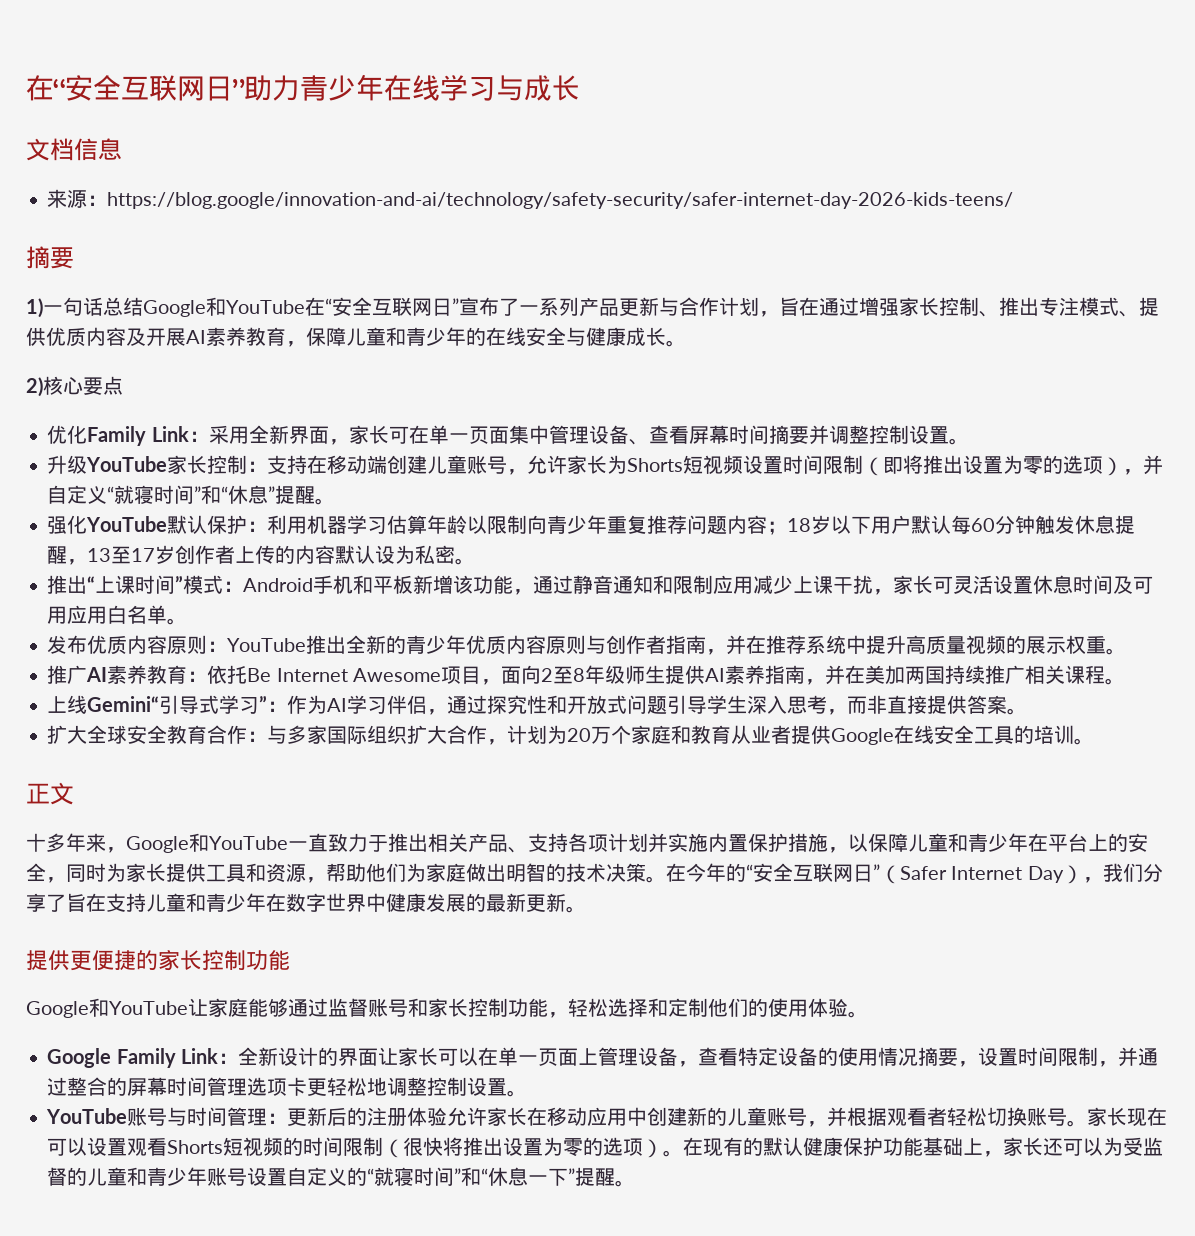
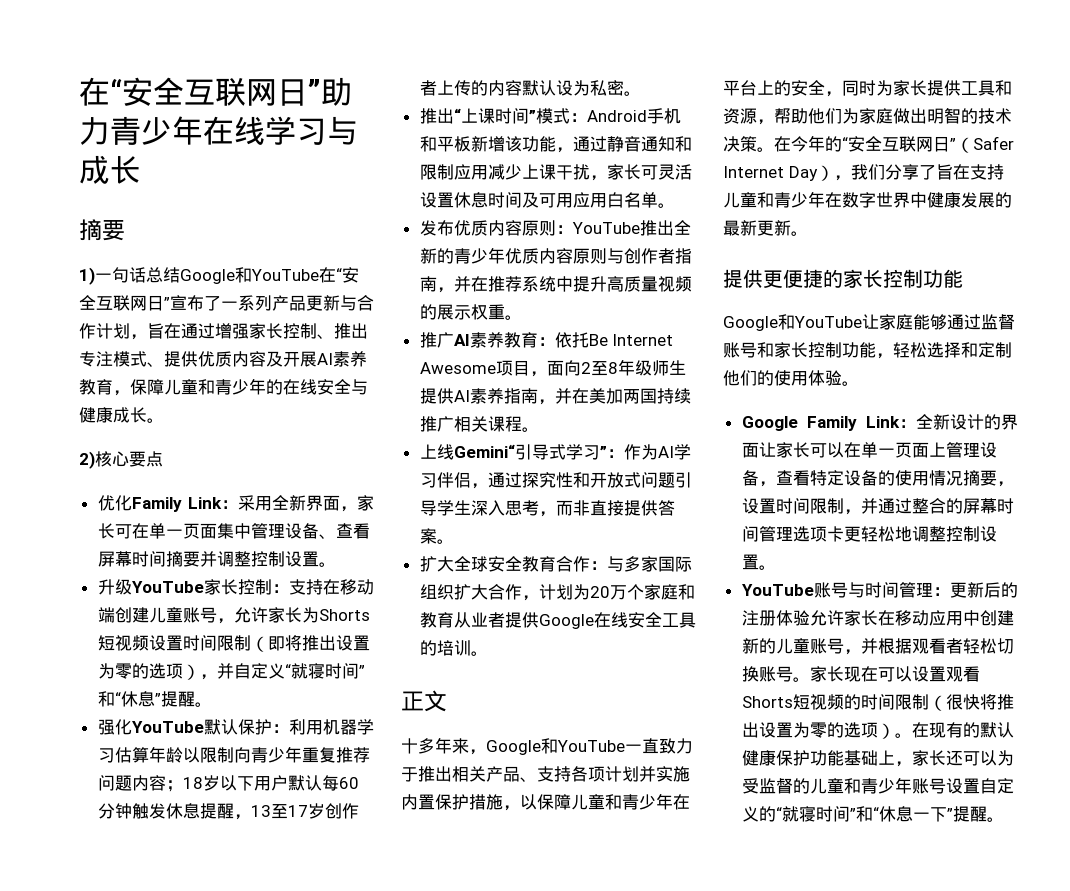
[26,138,122,161] [47,189,1014,209] // 文档信息 // 来源：https://blog.google/innovation-and-ai/technology/safety-security/safer-internet-day-2026-kids-teens/ -> (141, 170) none

